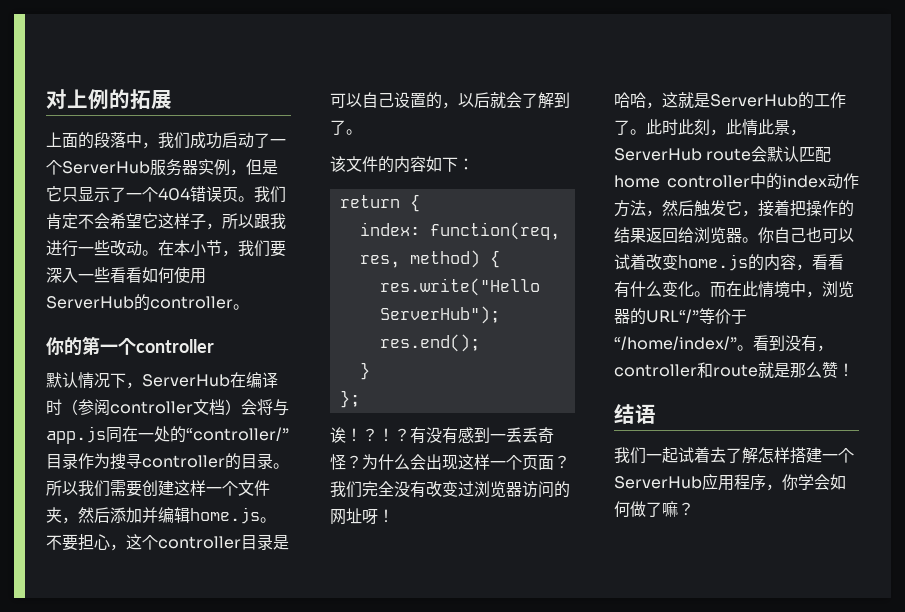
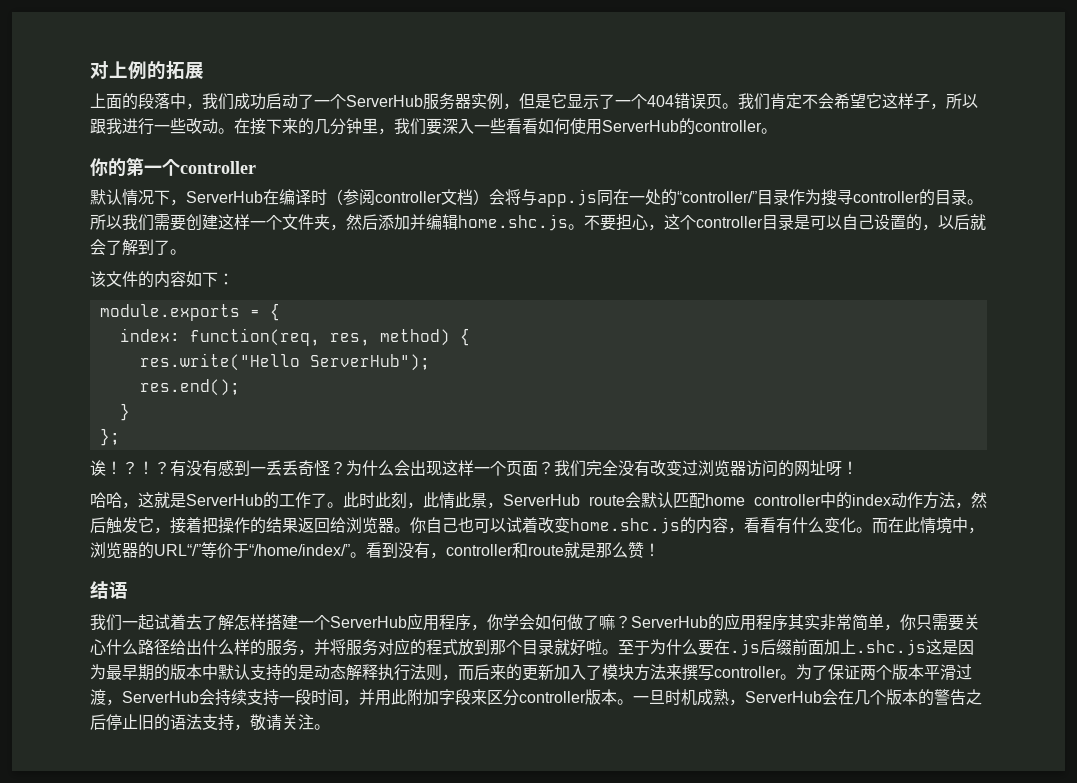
[62,187,78,202] 只 -> (567, 101) none
[174,240,222,257] 本小节 -> [250,118,378,135] 接下来的几分钟里
[190,507,260,524] home.js -> [458,214,568,231] home.shc.js
[339,195,400,208] return -> [99,304,260,321] module.exports =
[678,254,748,271] home.js -> [570,517,680,534] home.shc.js
(694, 509) none -> [631,613,980,631] [90,638,974,656] [90,664,972,681] [90,689,982,706] [90,714,330,731] ServerHub的应用程序其实非常简单，你只需要关心什么路径给出什么样的服务，并将服务对应的程式放到那个目录就好啦。至于为什么要在.js后缀前面加上.shc.js这是因为最早期的版本中默认支持的是动态解释执行法则，而后来的更新加入了模块方法来撰写controller。为了保证两个版本平滑过渡，ServerHub会持续支持一段时间，并用此附加字段来区分controller版本。一旦时机成熟，ServerHub会在几个版本的警告之后停止旧的语法支持，敬请关注。

